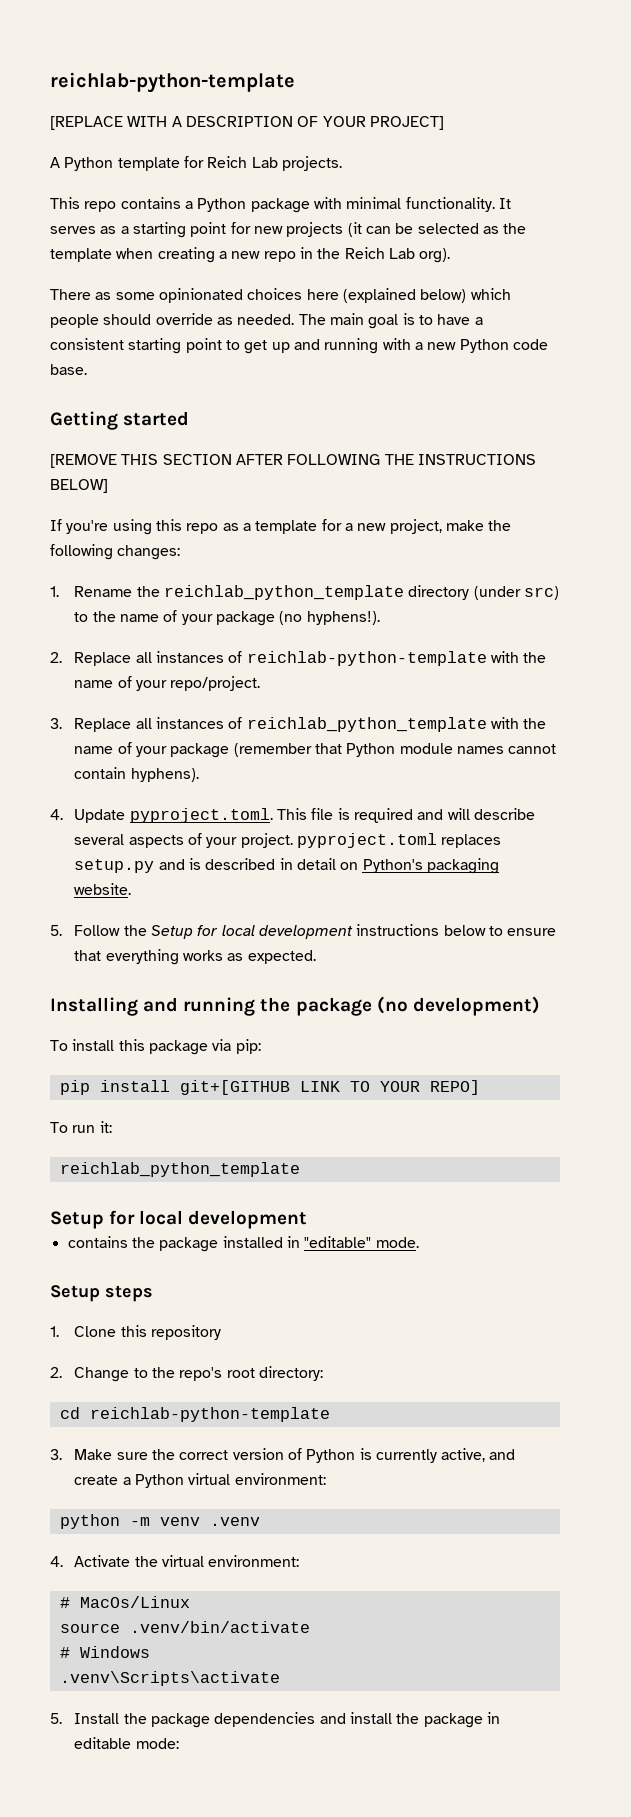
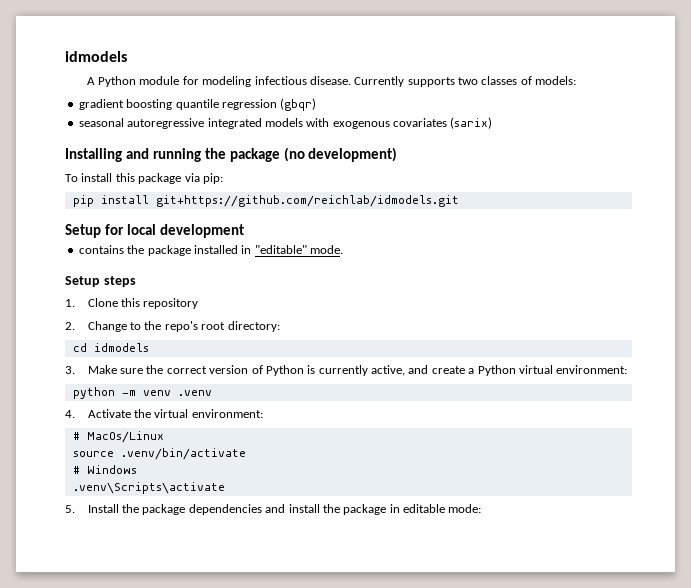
[50,72,295,93] [50,116,444,130] [50,156,342,171] [50,197,511,213] [50,222,527,238] [50,247,451,263] [50,288,511,303] [50,313,483,329] [50,338,548,354] [50,364,87,375] [50,411,190,430] [50,454,536,468] [50,479,108,493] [50,519,512,535] [50,544,181,560] [50,585,559,600] [74,610,380,626] [50,651,547,666] [74,676,261,691] [50,717,547,732] [74,742,557,758] [74,767,199,782] [50,808,535,823] [74,833,502,848] [74,858,499,874] [74,883,132,895] [50,924,557,939] [74,949,316,965] reichlab-python-template // [REPLACE WITH A DESCRIPTION OF YOUR PROJECT] // A Python template for Reich Lab projects. // This repo contains a Python package with minimal functionality. It serves as a starting point for new projects (it can be selected as the template when creating a new repo in the Reich Lab org). // There as some opinionated choices here (explained below) which people should override as needed. The main goal is to have a consistent starting point to get up and running with a new Python code base. // Getting started // [REMOVE THIS SECTION AFTER FOLLOWING THE INSTRUCTIONS BELOW] // If you're using this repo as a template for a new project, make the following changes: // 1. Rename the reichlab_python_template directory (under src) to the name of your package (no hyphens!). // 2. Replace all instances of reichlab-python-template with the name of your repo/project. // 3. Replace all instances of reichlab_python_template with the name of your package (remember that Python module names cannot contain hyphens). // 4. Update pyproject.toml. This file is required and will describe several aspects of your project. pyproject.toml replaces setup.py and is described in detail on Python's packaging website. // 5. Follow the Setup for local development instructions below to ensure that everything works as expected. -> [65,51,127,62] [86,76,577,87] [78,98,317,111] [78,117,493,129] idmodels // A Python module for modeling infectious disease. Currently supports two classes of models: // gradient boosting quantile regression (gbqr) // seasonal autoregressive integrated models with exogenous covariates (sarix)
[179,1080,480,1095] [50,1121,112,1133] [59,1162,300,1177] git+[GITHUB LINK TO YOUR REPO] // To run it: // reichlab_python_template -> [155,195,459,207] git+https://github.com/reichlab/idmodels.git
[89,1407,330,1422] reichlab-python-template -> [93,343,149,352] idmodels

